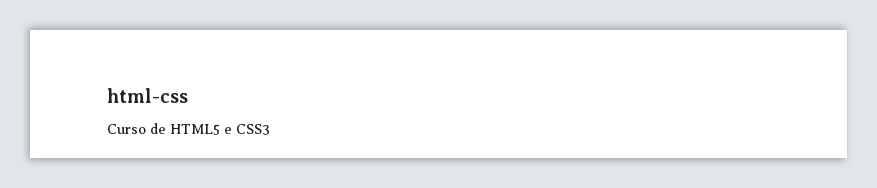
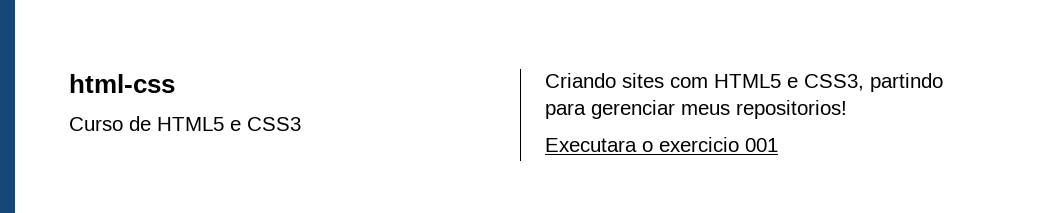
(270, 129) none -> [545,73,943,92] [545,100,847,119] [545,137,778,152] // Criando sites com HTML5 e CSS3, partindo para gerenciar meus repositorios! // Executara o exercicio 001

